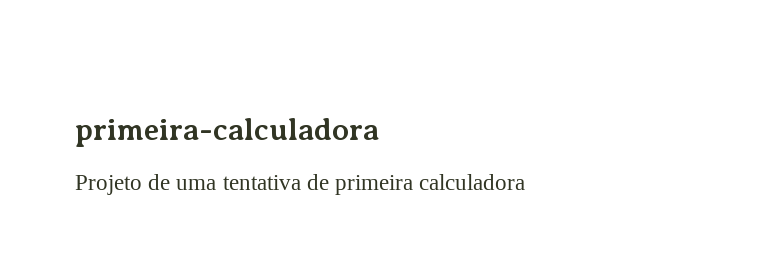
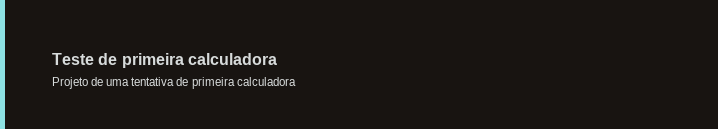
[75,118,379,147] primeira-calculadora -> [52,53,277,68] Teste de primeira calculadora

